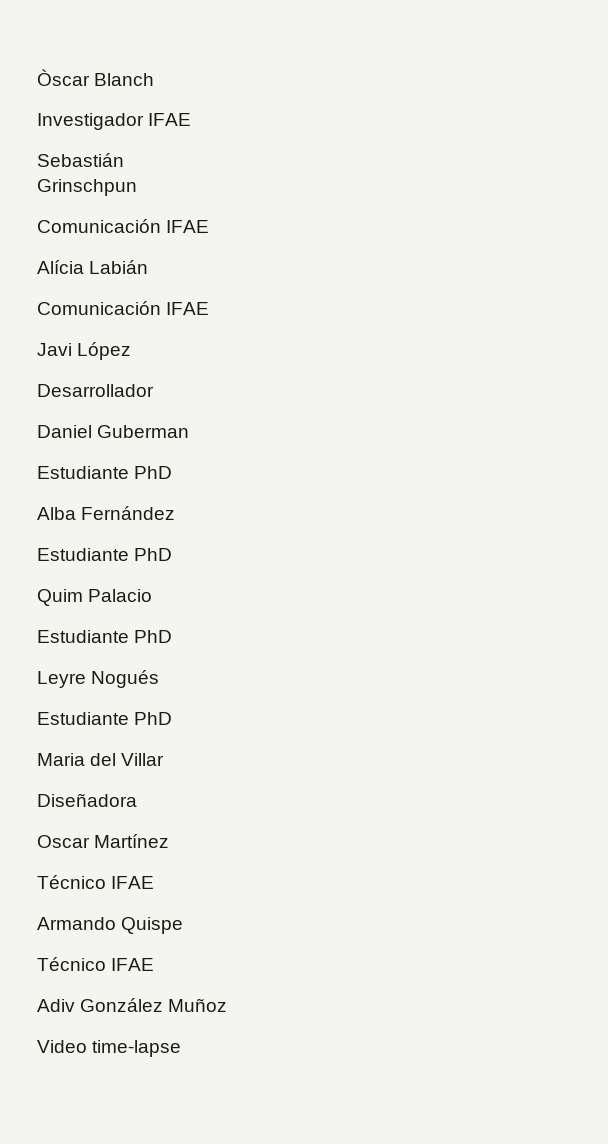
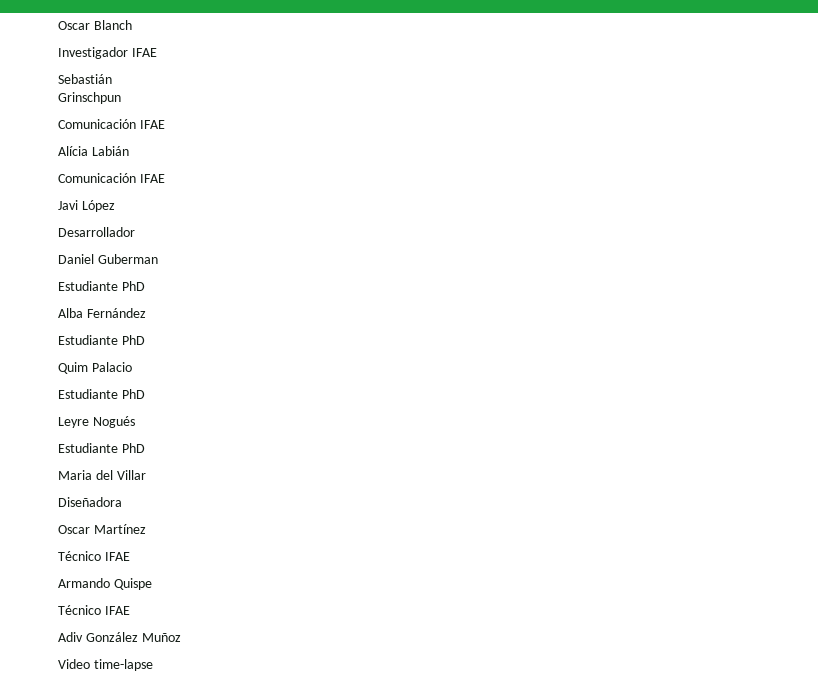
[37,69,90,86] Òscar -> [58,21,90,30] Oscar

